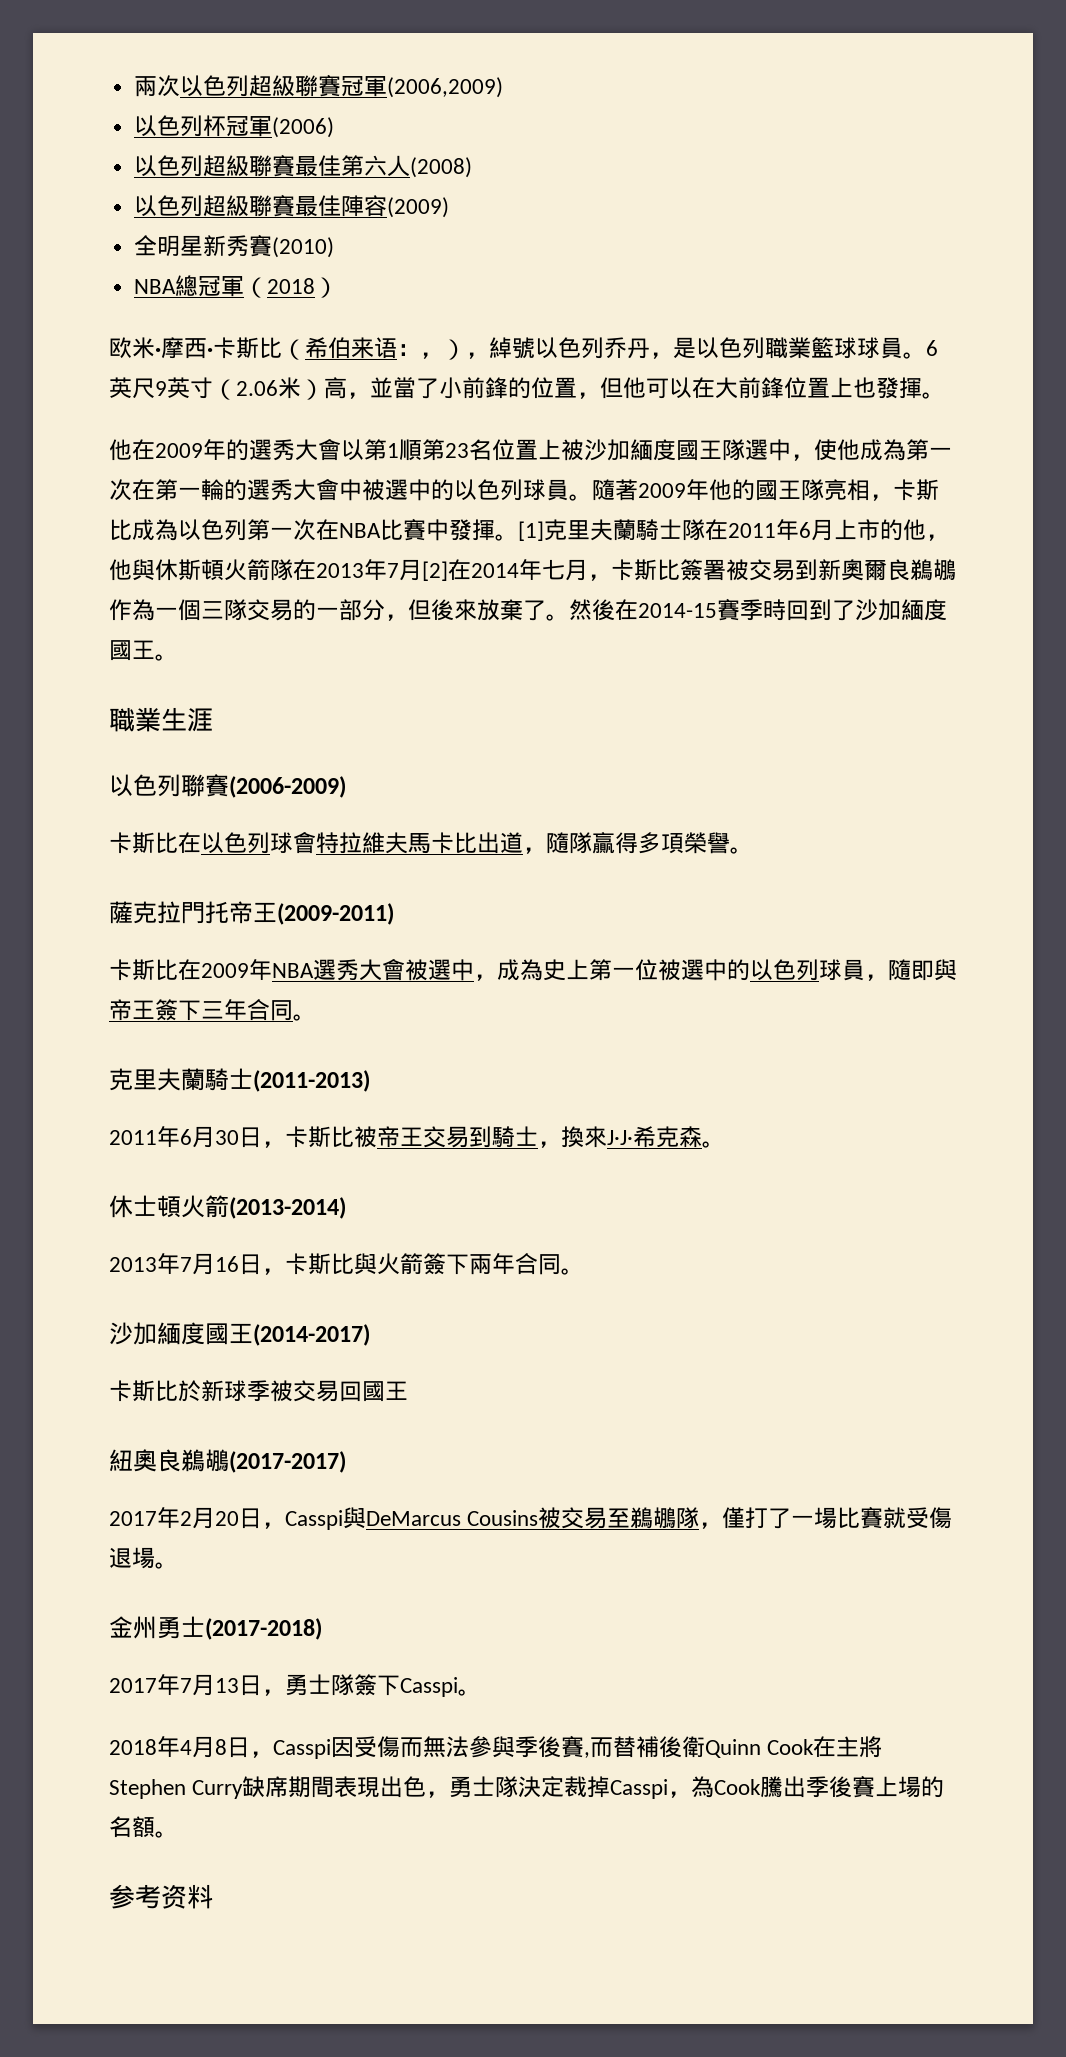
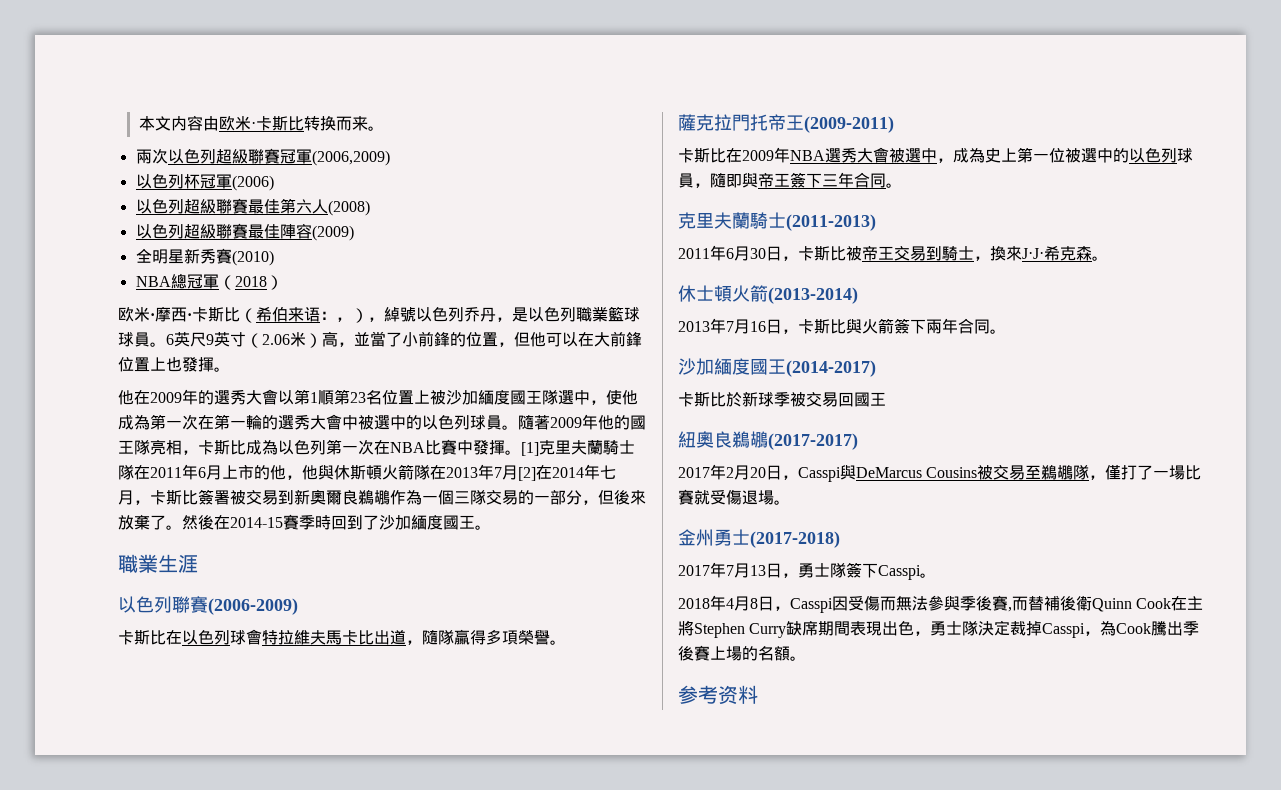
(134, 86) none -> [138,115,384,131] 本文内容由欧米·卡斯比转换而来。 //

